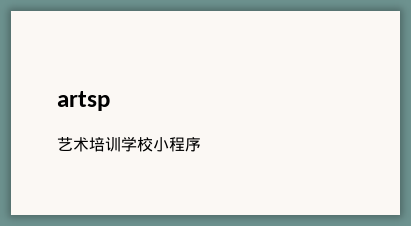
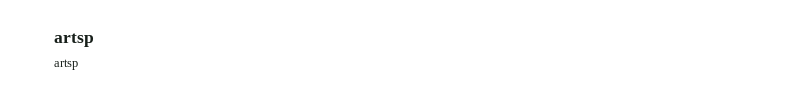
[57,136,201,152] 艺术培训学校小程序 -> [54,59,78,70] artsp

